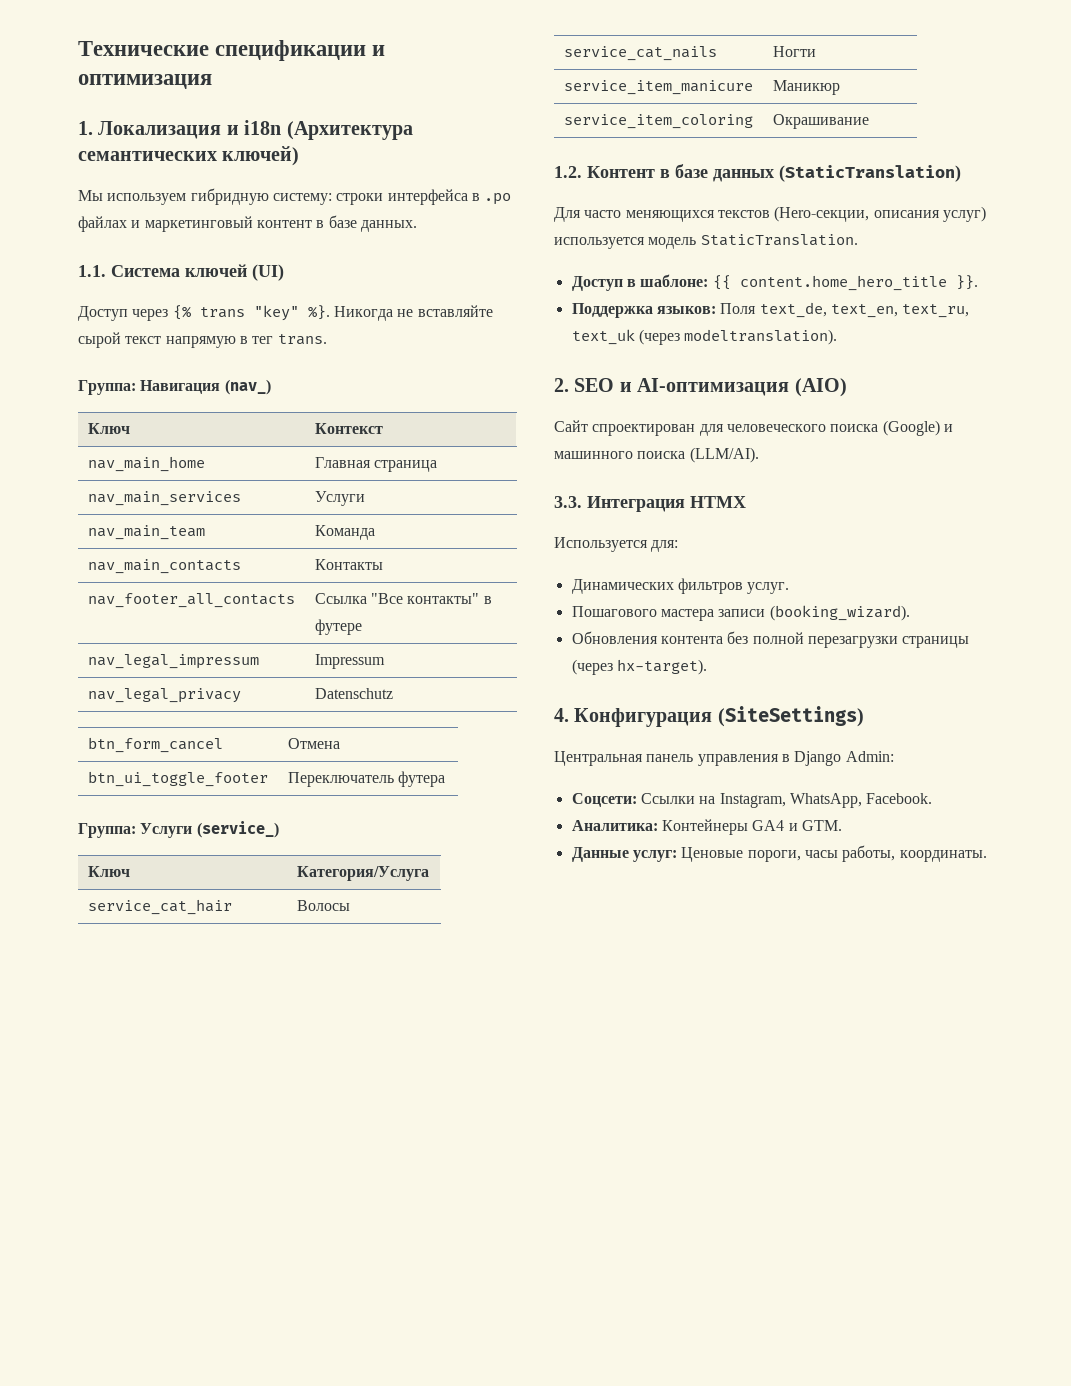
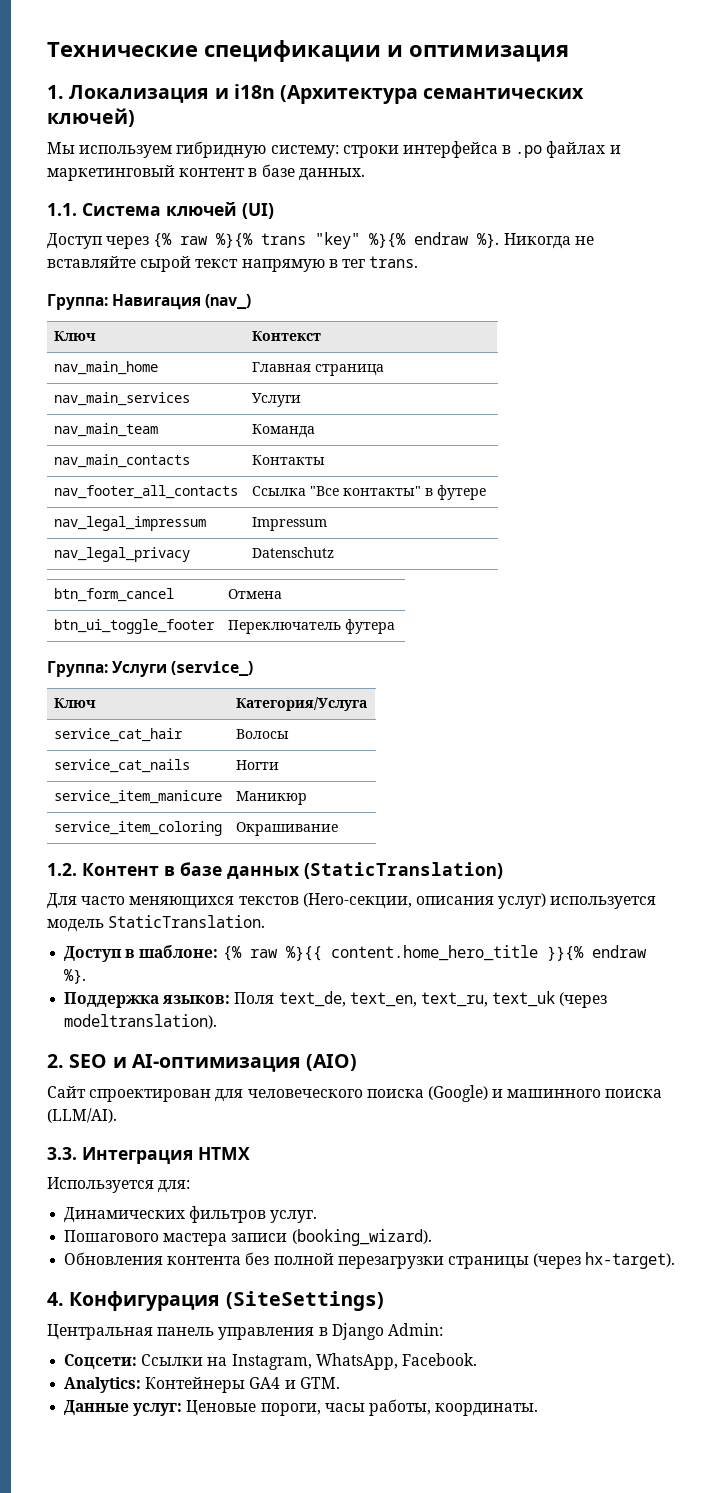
[199,305,299,321] trans "key" -> [180,232,470,249] raw %}{% trans "key" %}{% endraw
[712,275,978,291] {{ content.home_hero_title }}. -> [222,945,647,961] [64,969,87,984] {% raw %}{{ content.home_hero_title }}{% endraw %}.
[571,820,658,831] Аналитика: -> [64,1377,142,1393] Analytics:

